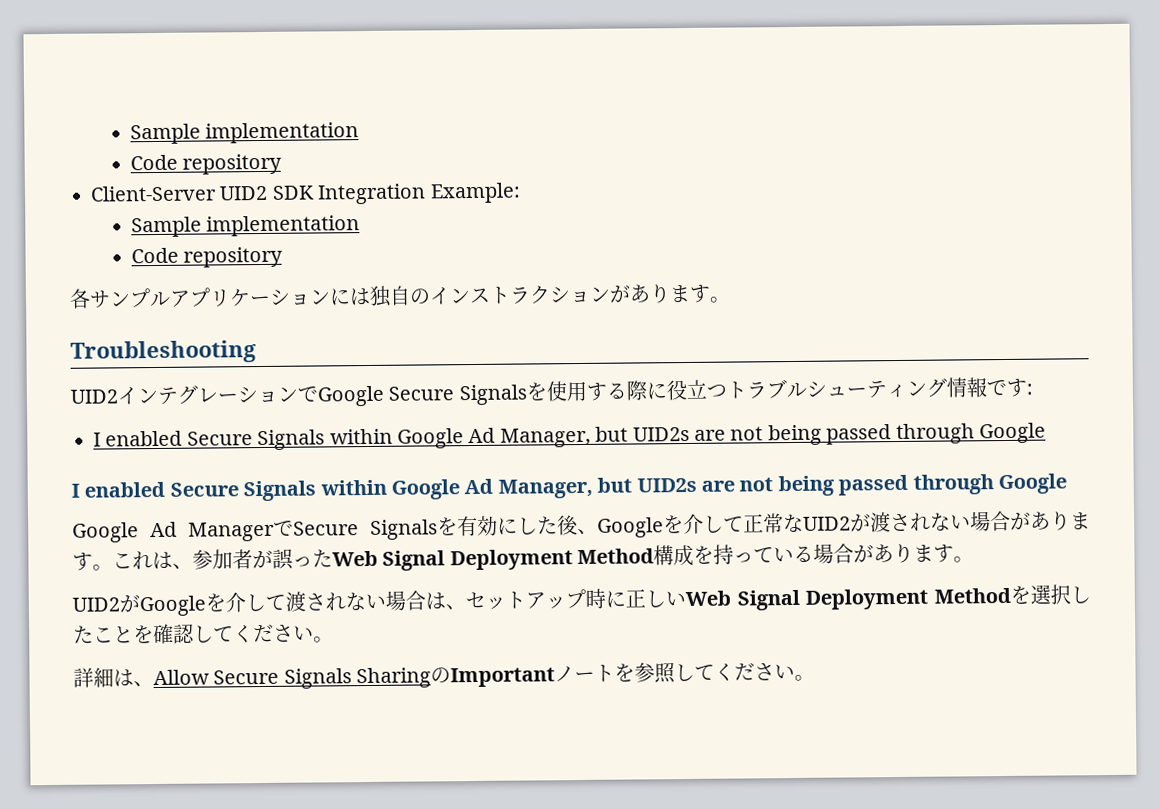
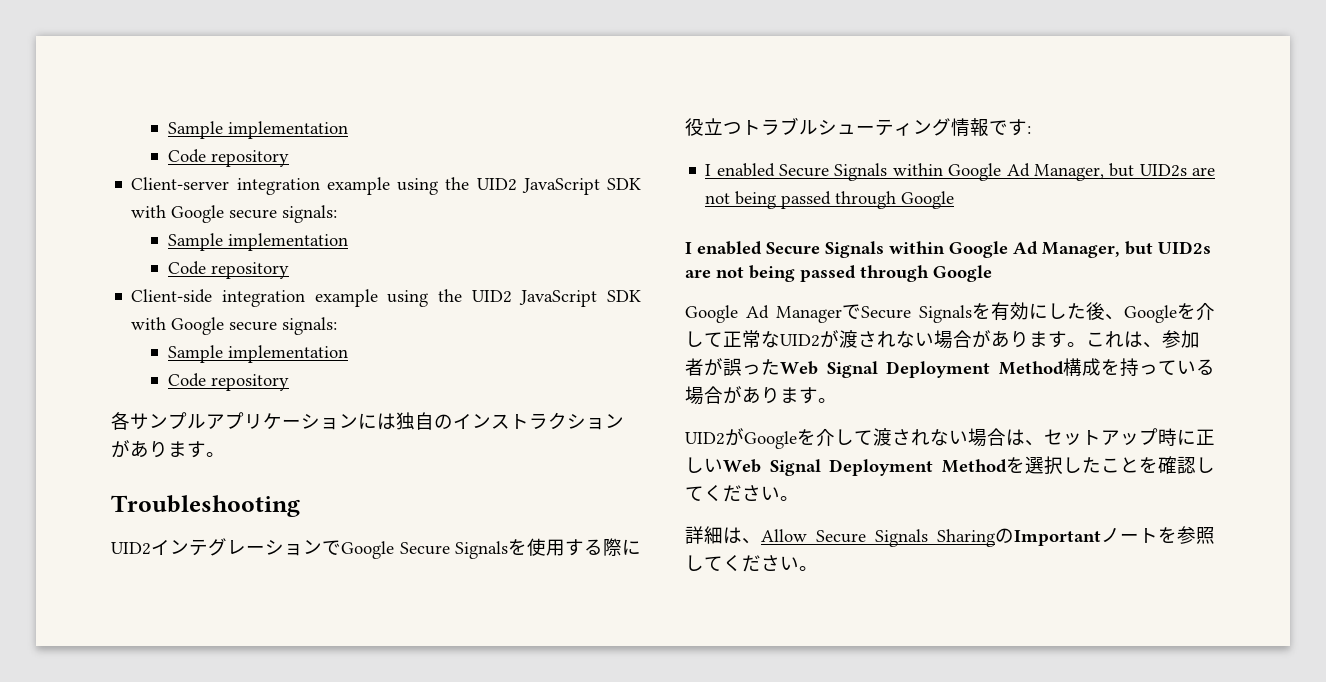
[129,122,359,145] [129,153,282,175] [90,182,521,205] Sample implementation // Code repository // Client-Server UID2 SDK Integration Example: -> [168,121,349,139] [168,149,290,167] [131,177,641,195] [131,205,338,223] [168,233,349,251] [168,261,290,279] [131,289,641,307] [131,317,338,335] Sample implementation // Code repository // Client-server integration example using the UID2 JavaScript SDK with Google secure signals: // Sample implementation // Code repository // Client-side integration example using the UID2 JavaScript SDK with Google secure signals:

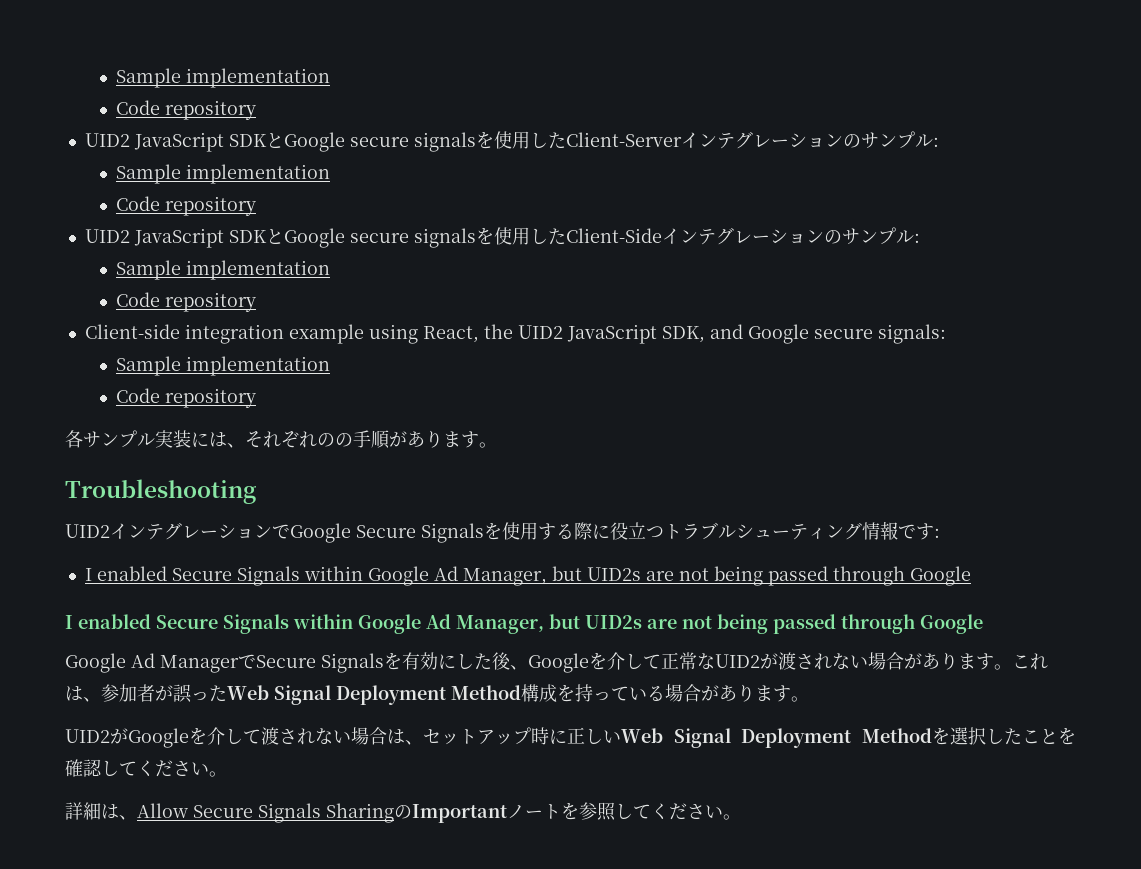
[168,121,349,139] [168,149,290,167] [131,177,641,195] [131,205,338,223] Sample implementation // Code repository // Client-server integration example using the UID2 JavaScript SDK with Google secure signals: -> [116,68,331,88] [116,100,257,120] [84,131,939,152] [116,164,331,184] [116,196,257,216] [84,227,920,248] Sample implementation // Code repository // UID2 JavaScript SDKとGoogle secure signalsを使用したClient-Serverインテグレーションのサンプル: // Sample implementation // Code repository // UID2 JavaScript SDKとGoogle secure signalsを使用したClient-Sideインテグレーションのサンプル:
[438,289,641,307] [131,317,167,330] the UID2 JavaScript SDK with -> [422,324,743,344] React, the UID2 JavaScript SDK, and
[206,412,624,430] アプリケーションには独自のインストラクション -> [155,430,390,449] 実装には、それぞれのの手順

